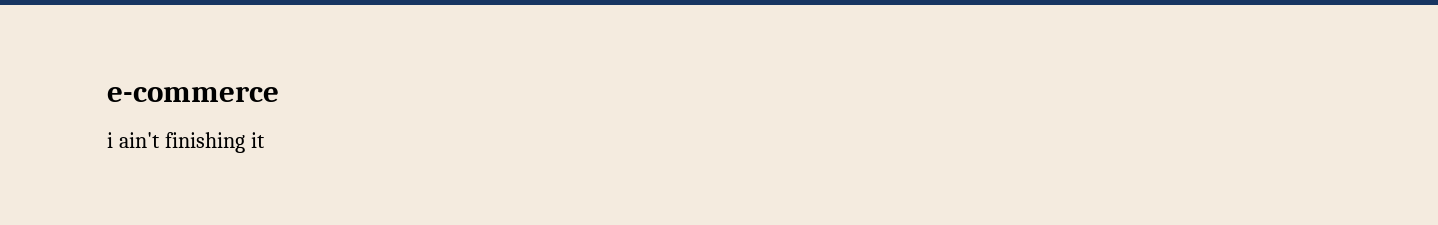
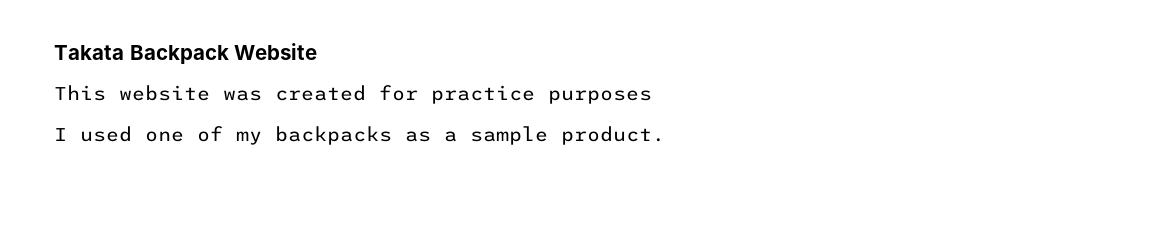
[107,86,279,102] [107,132,265,153] e-commerce // i ain't finishing it -> [54,43,318,64] [54,85,652,104] [54,126,665,145] Takata Backpack Website // This website was created for practice purposes // I used one of my backpacks as a sample product.

